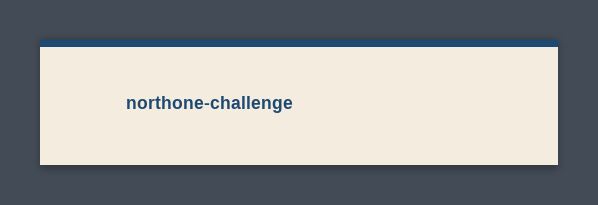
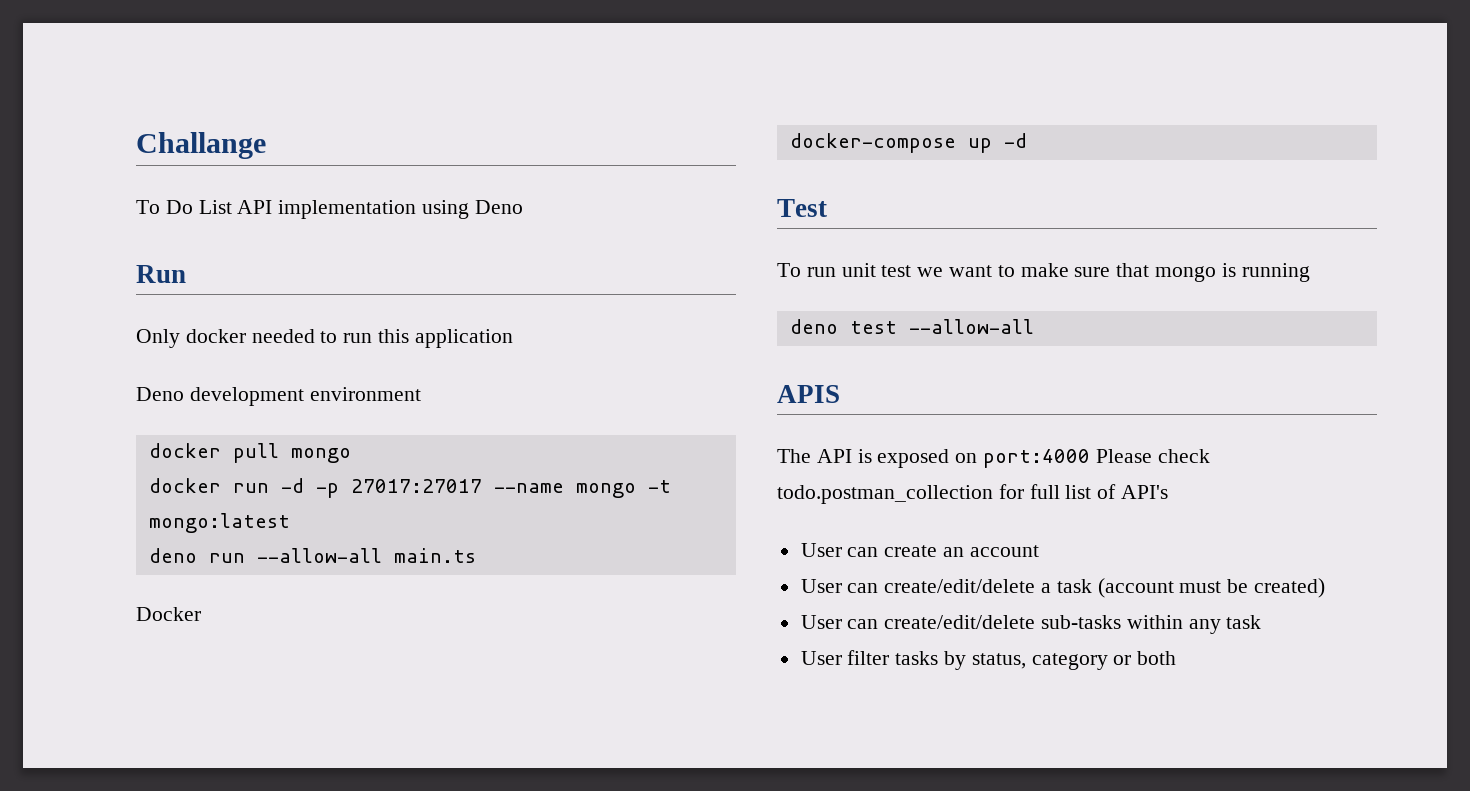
[126,96,293,113] northone-challenge -> [136,132,266,159] [136,200,523,219] [136,265,186,283] [136,329,513,348] [136,387,421,406] [148,443,351,463] [148,478,671,498] [148,513,290,533] [148,548,476,563] [136,607,201,621] [789,133,1027,153] [777,199,827,217] [777,263,1310,282] [789,319,1034,334] [777,385,840,403] [777,449,1210,468] [777,484,1169,504] [800,543,1039,557] [800,578,1326,598] [800,615,1262,634] [800,650,1177,670] Challange // To Do List API implementation using Deno // Run // Only docker needed to run this application // Deno development environment // docker pull mongo // docker run -d -p 27017:27017 --name mongo -t mongo:latest // deno run --allow-all main.ts // Docker // docker-compose up -d // Test // To run unit test we want to make sure that mongo is running // deno test --allow-all // APIS // The API is exposed on port:4000 Please check todo.postman_collection for full list of API's // User can create an account // User can create/edit/delete a task (account must be created) // User can create/edit/delete sub-tasks within any task // User filter tasks by status, category or both

